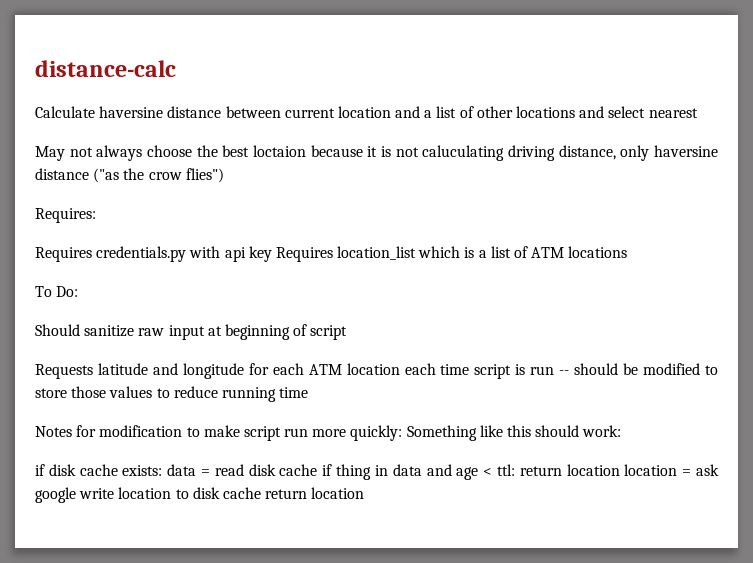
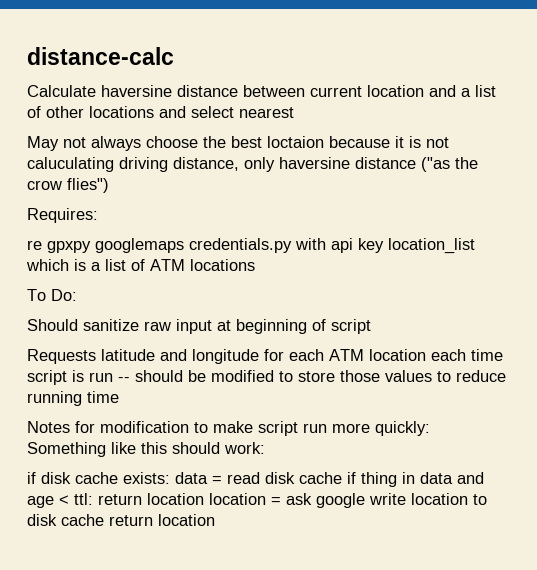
[35,247,92,262] Requires -> [27,238,184,253] re gpxpy googlemaps
[275,247,333,262] Requires -> (384, 245) none

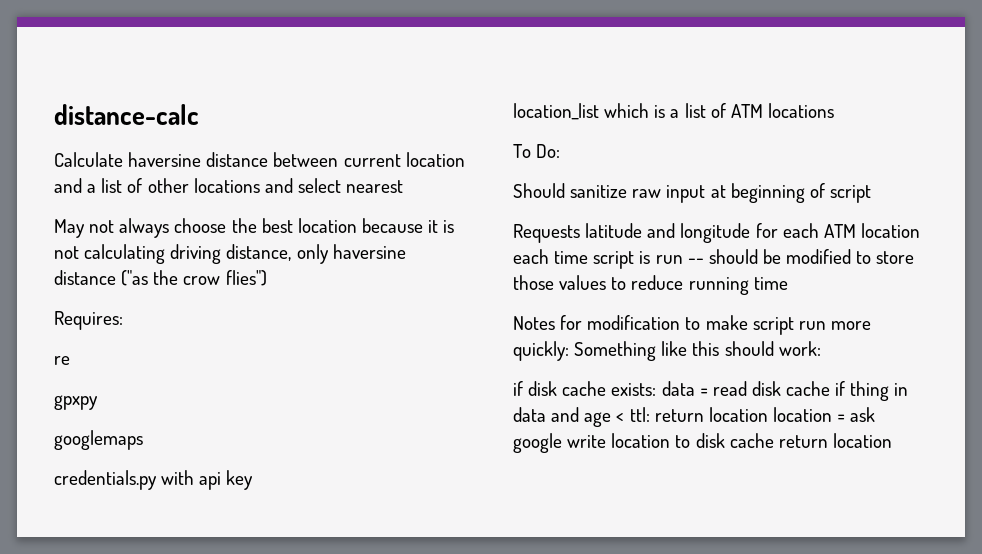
[267,136,324,148] loctaion -> [297,218,357,233] location
[27,157,114,172] caluculating -> [84,244,166,264] calculating
(42, 245) none -> (70, 360) //
(91, 247) none -> (98, 402) //
(184, 245) none -> (143, 440) //
(384, 245) none -> (254, 480) //

